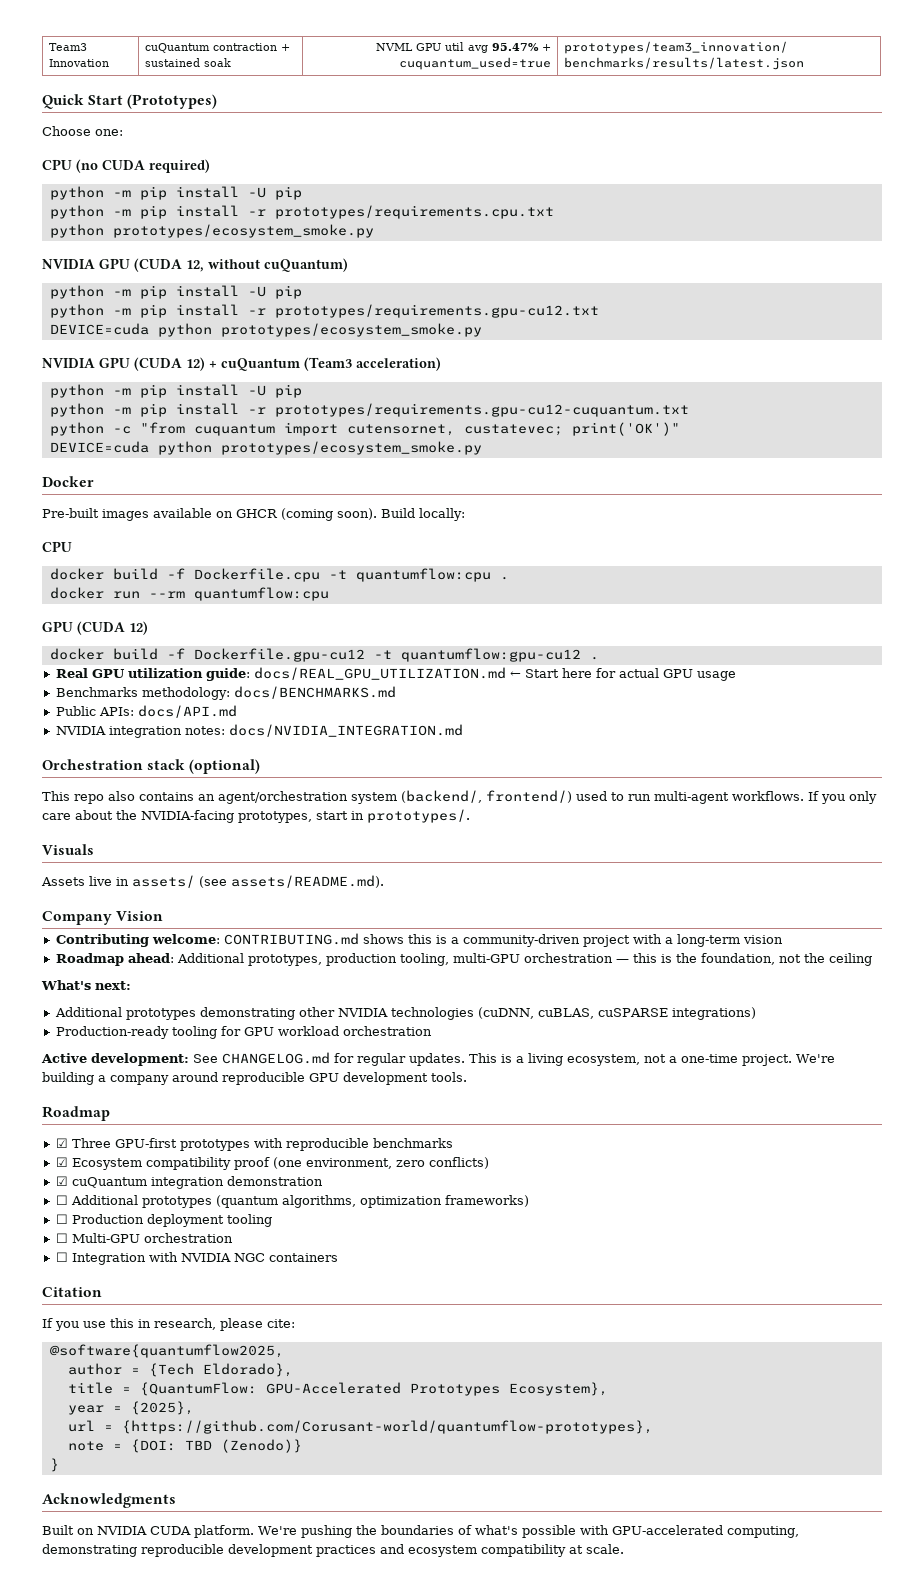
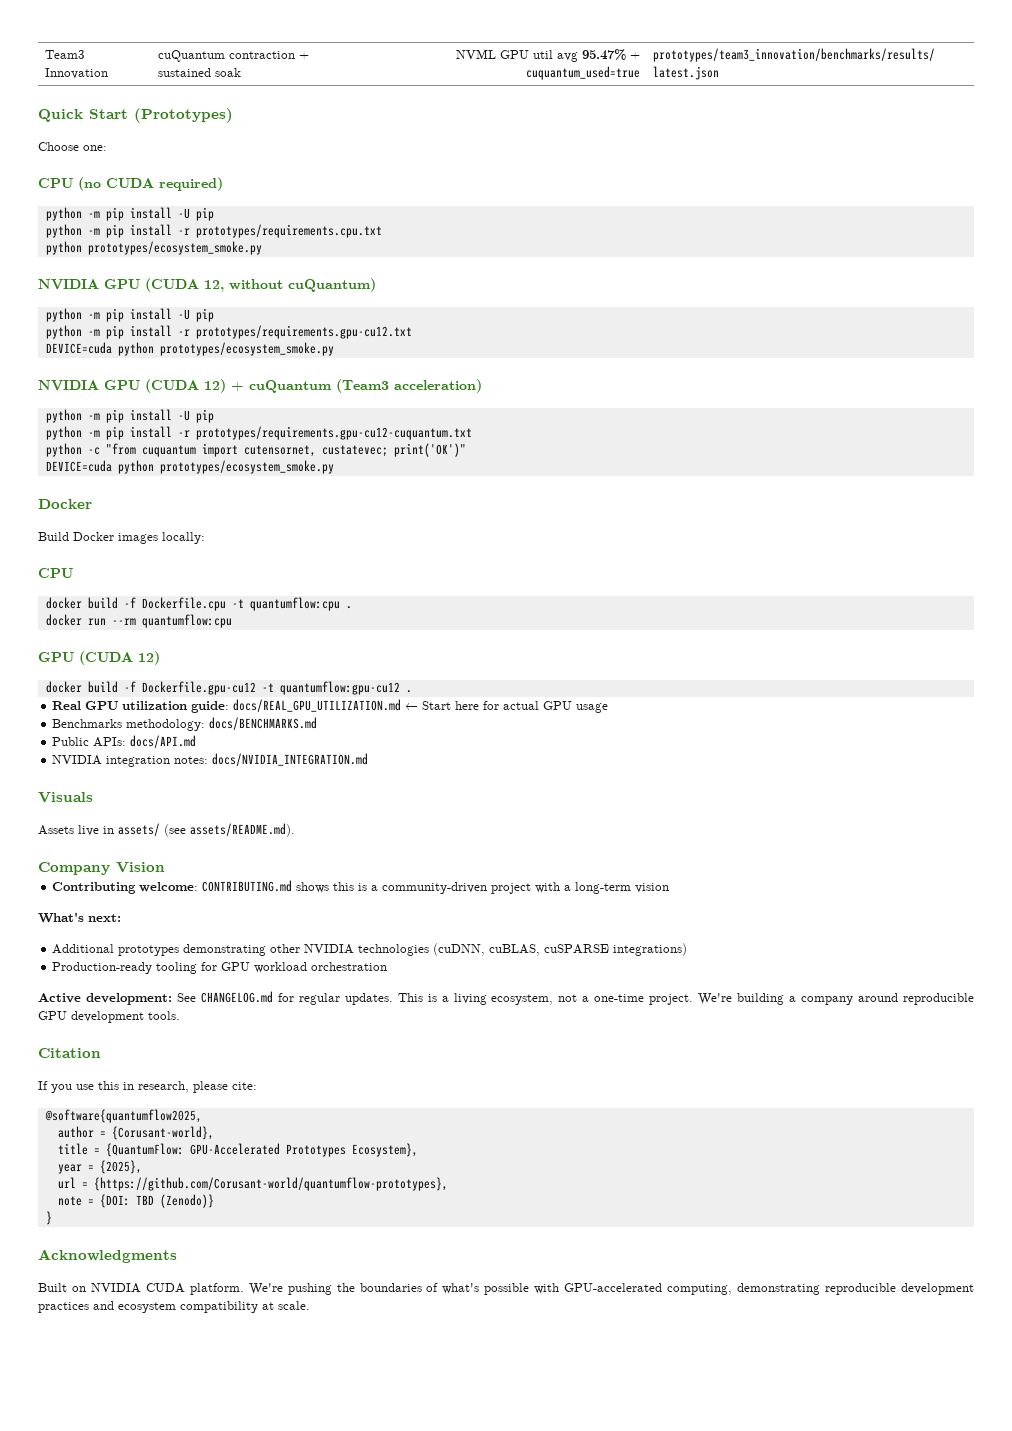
[42,508,415,521] Pre-built images available on GHCR (coming soon). Build -> [38,532,158,544] Build Docker images
[42,759,261,774] [42,790,877,804] [42,809,470,823] // Orchestration stack (optional) // This repo also contains an agent/orchestration system (backend/, frontend/) used to run multi-agent workflows. If you only care about the NVIDIA-facing prototypes, start in prototypes/. -> (369, 759) none
[55,953,872,966] // Roadmap ahead: Additional prototypes, production tooling, multi-GPU orchestration — this is the foundation, not the ceiling -> (670, 888) none
[42,1106,110,1121] [55,1138,453,1151] [55,1157,489,1170] [55,1176,323,1189] [55,1195,529,1208] [55,1214,272,1227] [55,1233,233,1243] [55,1252,338,1265] // Roadmap // ☑ Three GPU-first prototypes with reproducible benchmarks // ☑ Ecosystem compatibility proof (one environment, zero conflicts) // ☑ cuQuantum integration demonstration // ☐ Additional prototypes (quantum algorithms, optimization frameworks) // ☐ Production deployment tooling // ☐ Multi-GPU orchestration // ☐ Integration with NVIDIA NGC containers -> (180, 1015) none
[148,1363,293,1377] {Tech Eldorado}, -> [111,1126,214,1140] {Corusant-world},

